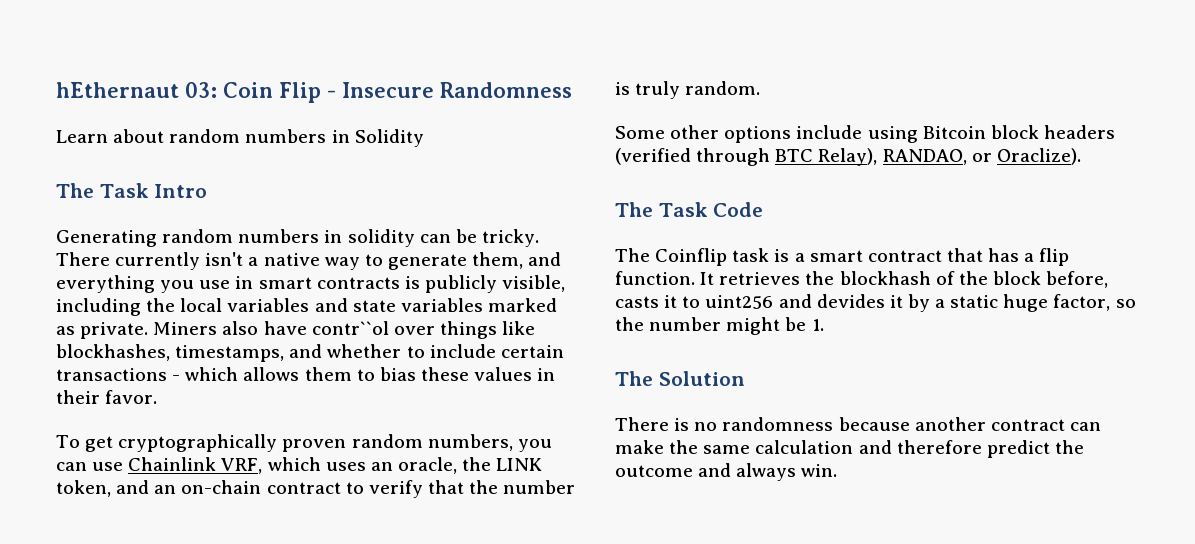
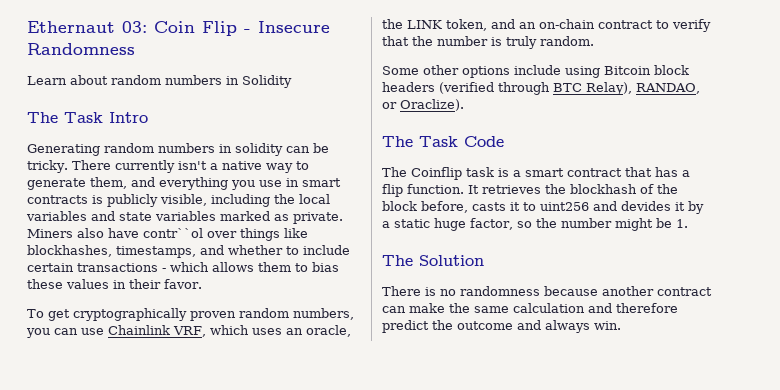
[56,82,179,98] hEthernaut -> [27,21,115,33] Ethernaut

